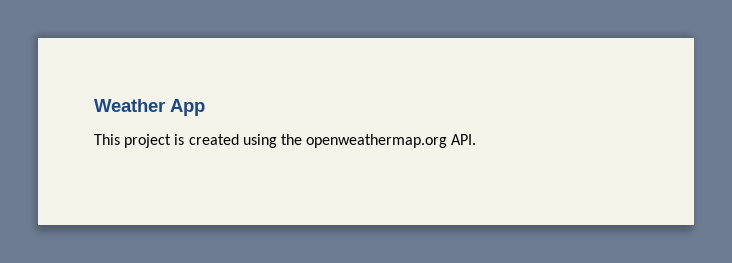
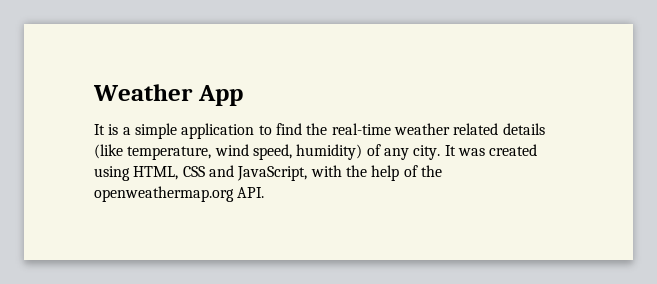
[94,134,277,148] This project is created using -> [94,123,545,139] [94,144,538,160] [94,165,418,181] It is a simple application to find the real-time weather related details (like temperature, wind speed, humidity) of any city. It was created using HTML, CSS and JavaScript, with the help of

